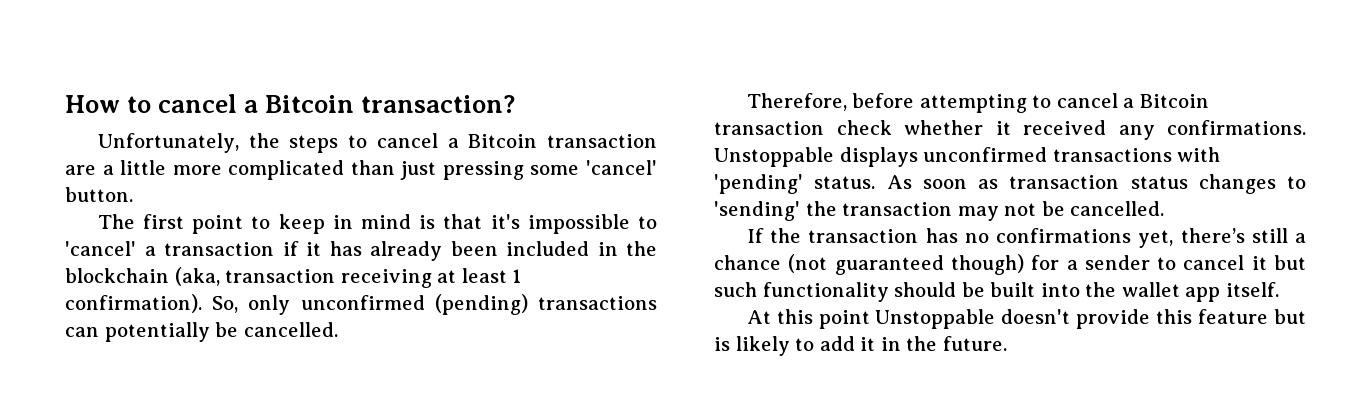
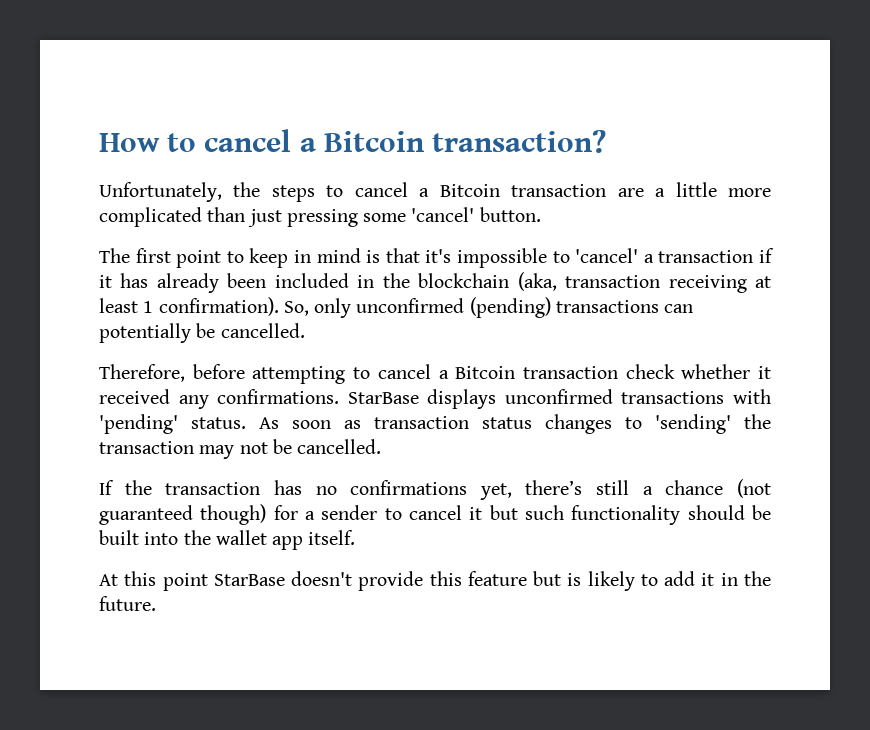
[714,147,834,167] Unstoppable -> [347,392,419,404] StarBase
[875,309,996,329] Unstoppable -> [213,574,285,586] StarBase

